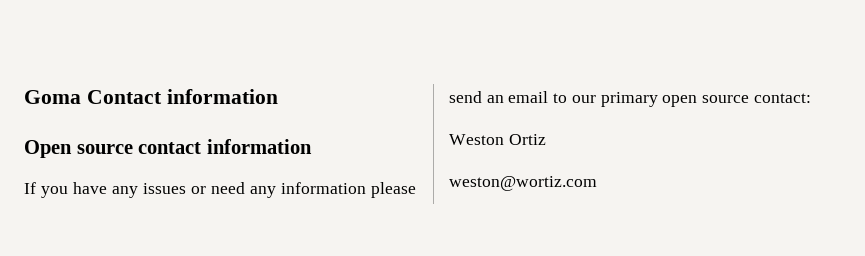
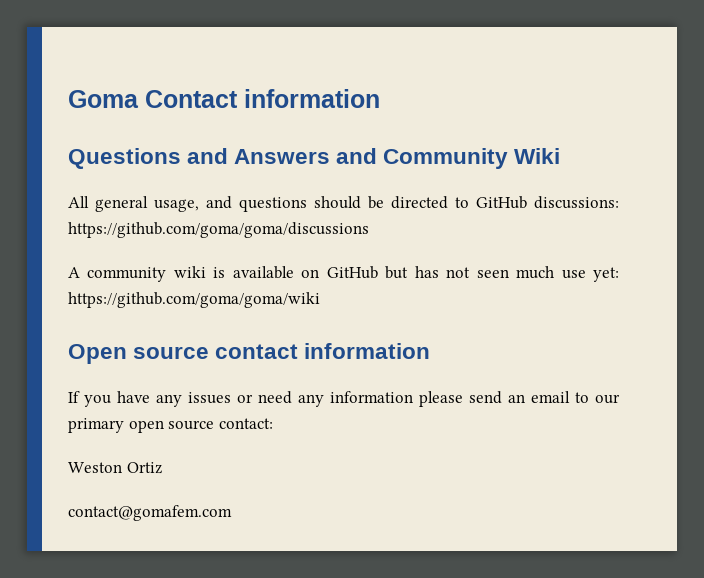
(278, 96) none -> [68,148,561,169] [68,196,619,212] [68,222,369,238] [68,266,619,282] [68,292,320,308] // Questions and Answers and Community Wiki // All general usage, and questions should be directed to GitHub discussions: https://github.com/goma/goma/discussions // A community wiki is available on GitHub but has not seen much use yet: https://github.com/goma/goma/wiki
[449,176,597,191] weston@wortiz.com -> [68,505,232,521] contact@gomafem.com

